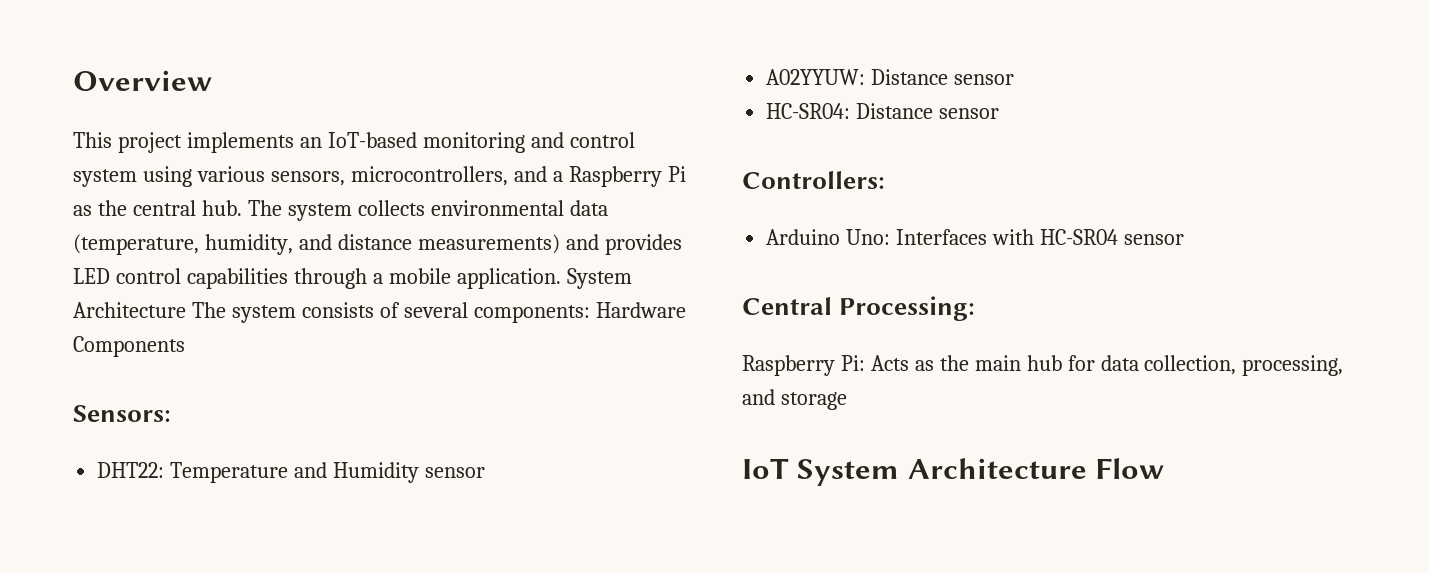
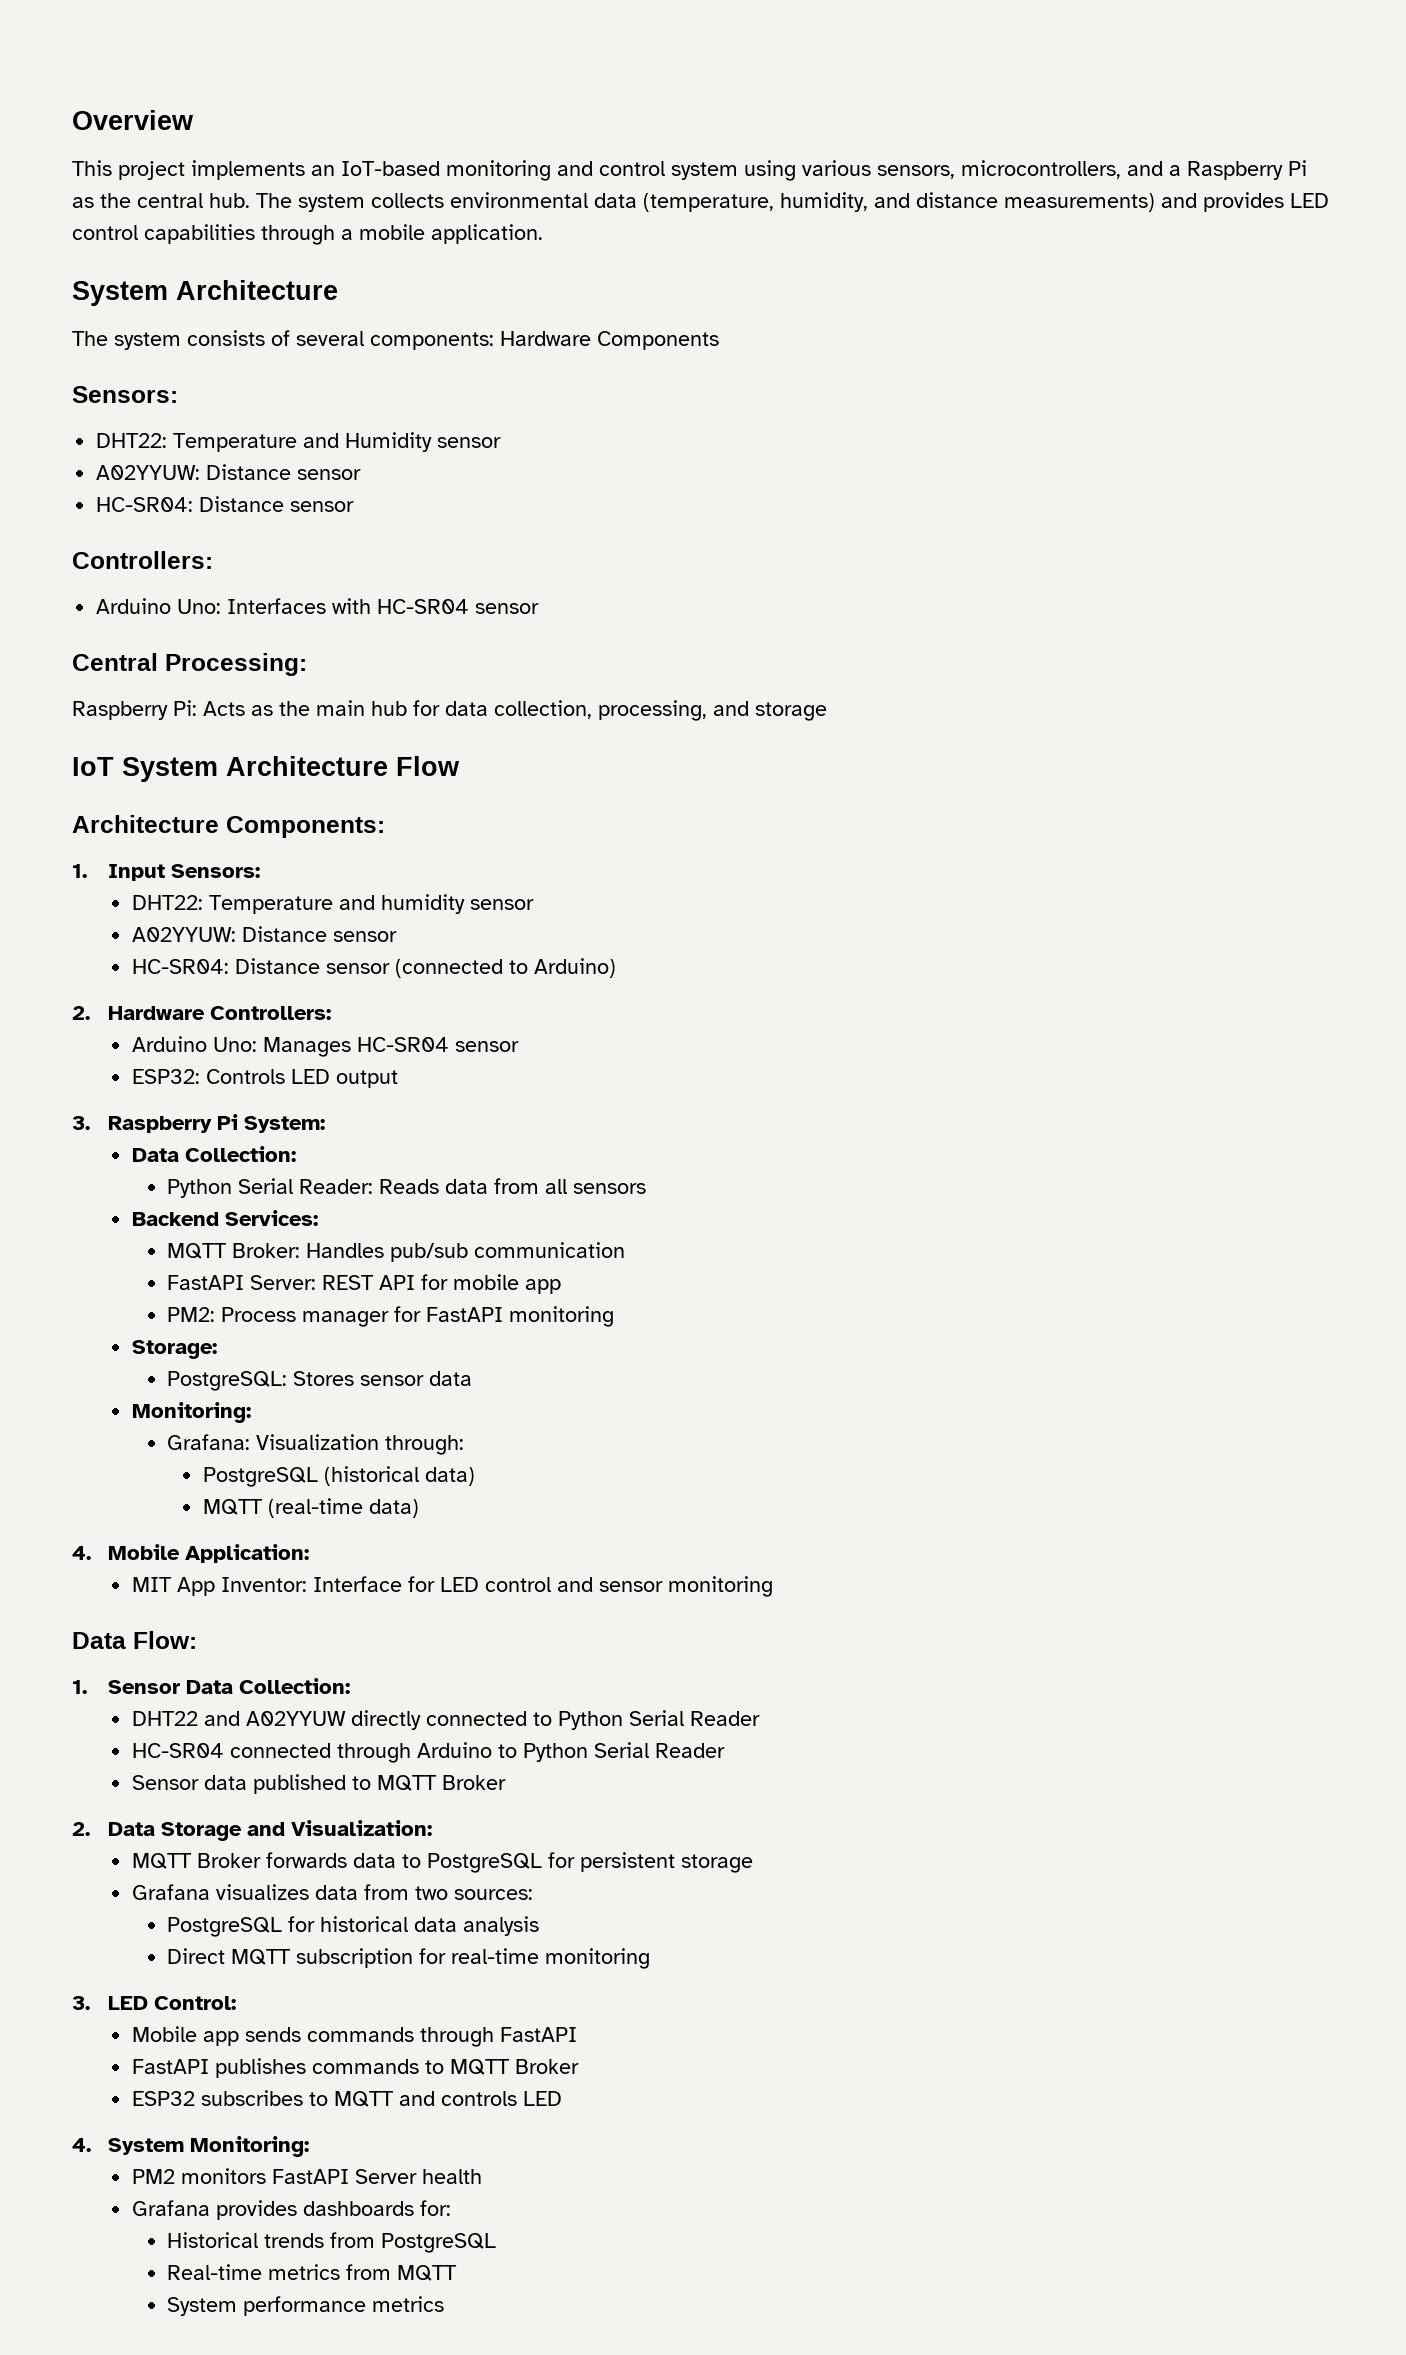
[566,268,632,289] [73,302,186,318] System Architecture -> [72,280,338,306] // System Architecture //
(1165, 468) none -> [72,815,385,838] [72,864,260,881] [131,894,534,914] [131,926,397,942] [131,958,616,978] [72,1006,331,1020] [131,1036,519,1057] [131,1069,398,1088] [72,1114,325,1133] [131,1146,296,1162] [167,1178,647,1198] [131,1210,318,1226] [167,1242,626,1262] [167,1274,562,1294] [167,1306,615,1327] [131,1340,217,1359] [167,1371,473,1391] [131,1402,251,1423] [167,1434,465,1455] [202,1466,475,1487] [202,1498,419,1518] [72,1544,309,1563] [131,1576,773,1597] [72,1631,197,1649] [72,1678,350,1694] [131,1710,760,1730] [131,1742,725,1763] [131,1774,506,1794] [72,1820,432,1841] [131,1852,753,1873] [131,1884,533,1900] [167,1916,540,1937] [167,1948,651,1969] [72,1996,236,2010] [131,2026,577,2047] [131,2058,579,2078] [131,2090,562,2107] [72,2136,309,2157] [131,2168,482,2184] [131,2200,451,2220] [167,2232,497,2253] [167,2264,458,2281] [167,2296,445,2316] // Architecture Components: // 1. Input Sensors: // DHT22: Temperature and humidity sensor // A02YYUW: Distance sensor // HC-SR04: Distance sensor (connected to Arduino) // 2. Hardware Controllers: // Arduino Uno: Manages HC-SR04 sensor // ESP32: Controls LED output // 3. Raspberry Pi System: // Data Collection: // Python Serial Reader: Reads data from all sensors // Backend Services: // MQTT Broker: Handles pub/sub communication // FastAPI Server: REST API for mobile app // PM2: Process manager for FastAPI monitoring // Storage: // PostgreSQL: Stores sensor data // Monitoring: // Grafana: Visualization through: // PostgreSQL (historical data) // MQTT (real-time data) // 4. Mobile Application: // MIT App Inventor: Interface for LED control and sensor monitoring // Data Flow: // 1. Sensor Data Collection: // DHT22 and A02YYUW directly connected to Python Serial Reader // HC-SR04 connected through Arduino to Python Serial Reader // Sensor data published to MQTT Broker // 2. Data Storage and Visualization: // MQTT Broker forwards data to PostgreSQL for persistent storage // Grafana visualizes data from two sources: // PostgreSQL for historical data analysis // Direct MQTT subscription for real-time monitoring // 3. LED Control: // Mobile app sends commands through FastAPI // FastAPI publishes commands to MQTT Broker // ESP32 subscribes to MQTT and controls LED // 4. System Monitoring: // PM2 monitors FastAPI Server health // Grafana provides dashboards for: // Historical trends from PostgreSQL // Real-time metrics from MQTT // System performance metrics

